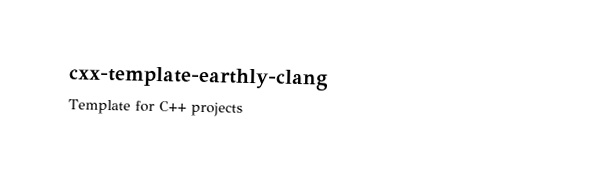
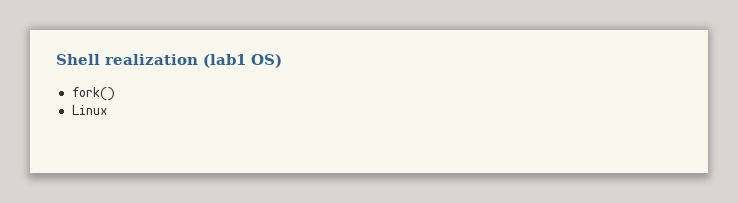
[68,65,329,91] [68,99,243,117] cxx-template-earthly-clang // Template for C++ projects -> [56,54,282,68] [71,87,115,101] [71,105,108,115] Shell realization (lab1 OS) // fork() // Linux

